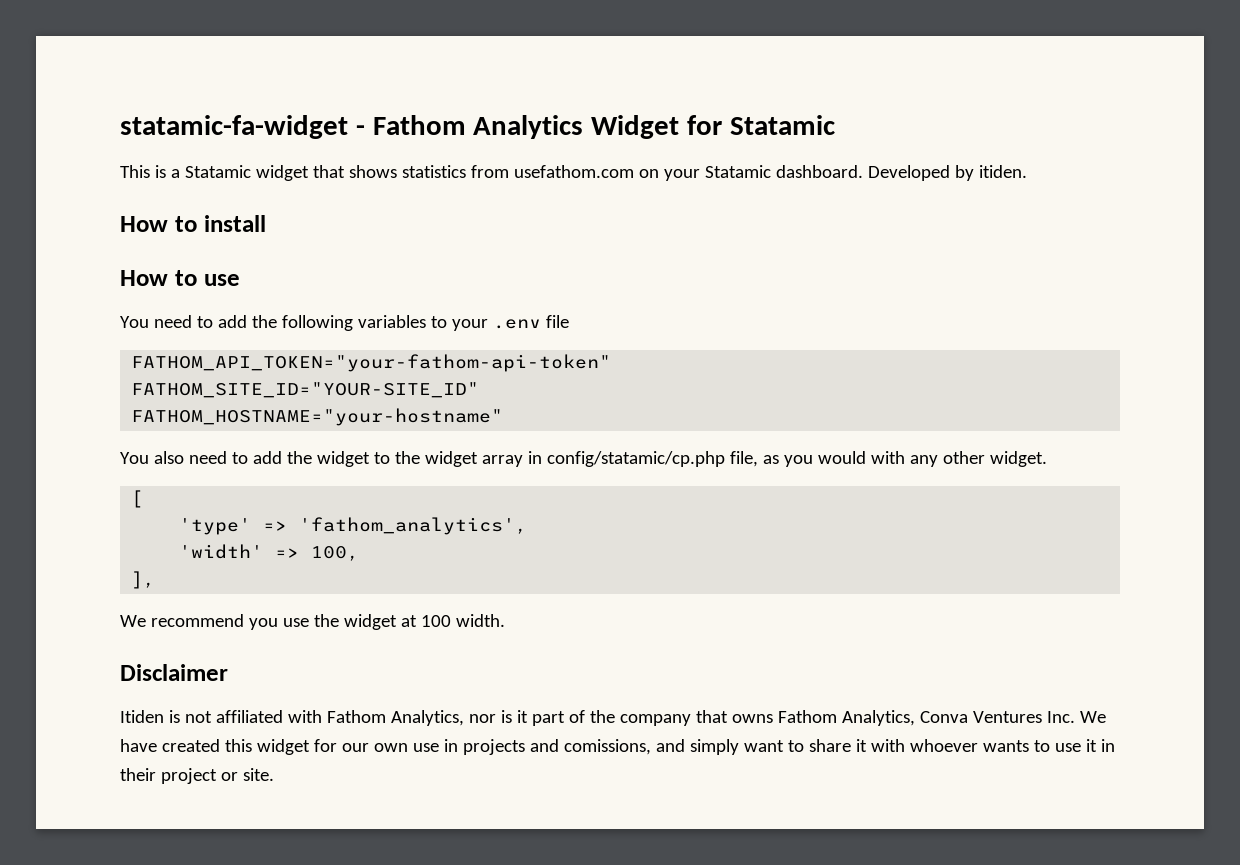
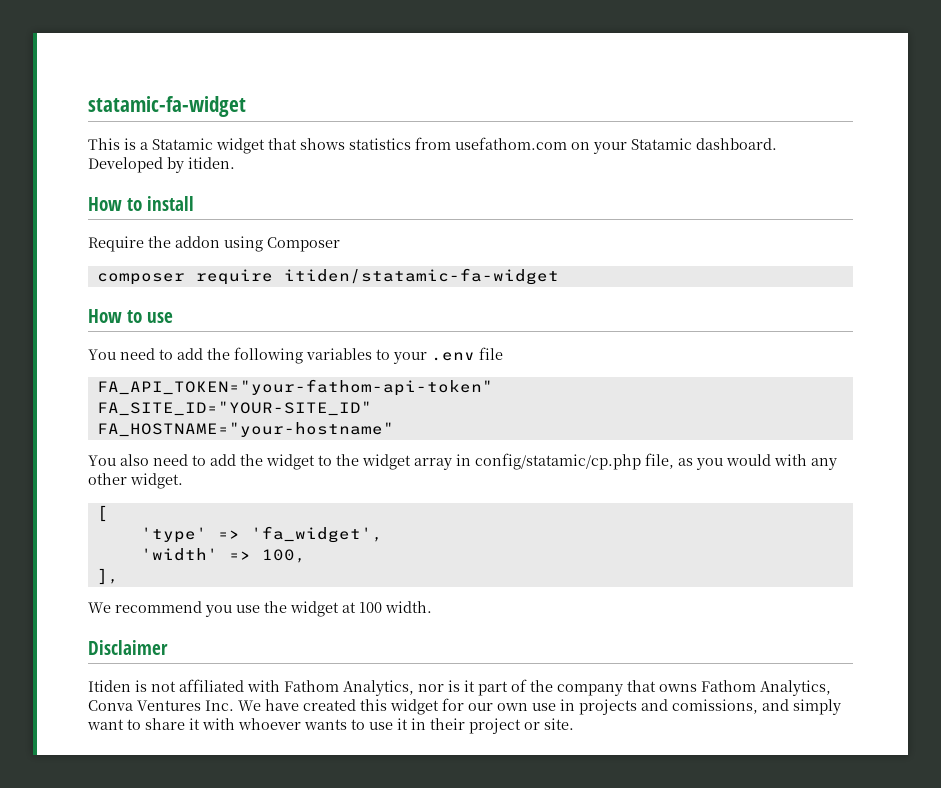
[355,115,835,139] - Fathom Analytics Widget for Statamic -> (246, 106) none
(266, 223) none -> [88,236,340,252] [96,268,559,285] // Require the addon using Composer // composer require itiden/statamic-fa-widget
[131,354,612,372] [131,382,480,398] [131,408,504,426] FATHOM_API_TOKEN="your-fathom-api-token" // FATHOM_SITE_ID="YOUR-SITE_ID" // FATHOM_HOSTNAME="your-hostname" -> [96,379,493,396] [96,401,372,416] [96,422,394,437] FA_API_TOKEN="your-fathom-api-token" // FA_SITE_ID="YOUR-SITE_ID" // FA_HOSTNAME="your-hostname"
[299,517,528,535] 'fathom_analytics', -> [250,526,383,543] 'fa_widget',

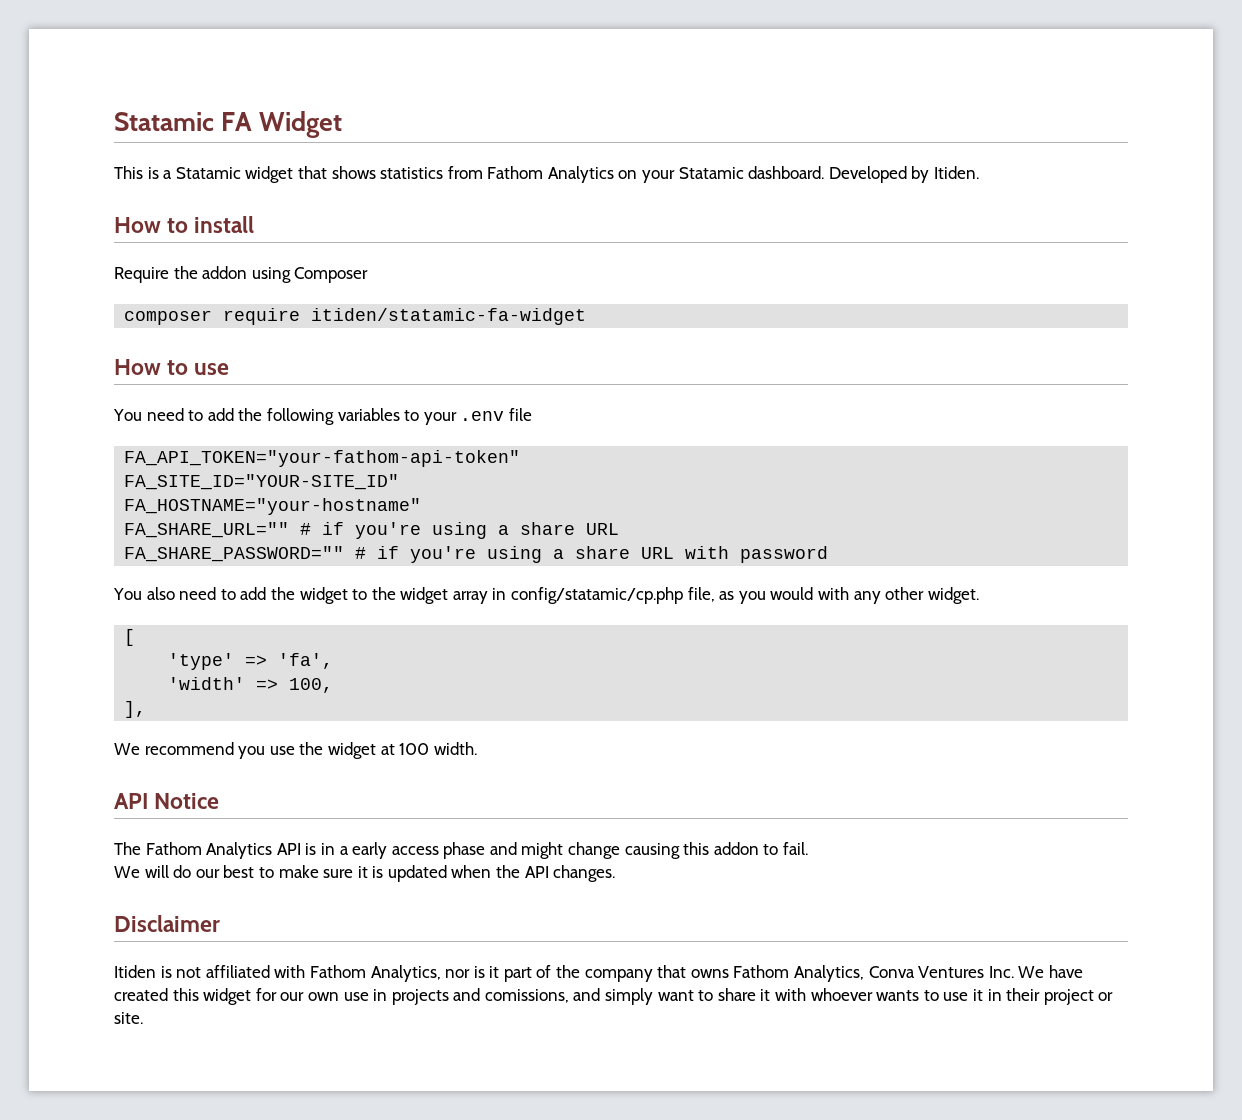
[88,96,246,117] statamic-fa-widget -> [114,111,343,138] Statamic FA Widget
[455,137,567,150] usefathom.com -> [487,166,614,183] Fathom Analytics
[188,157,235,169] itiden. -> [934,166,980,179] Itiden.
(394, 429) none -> [124,522,620,539] [124,546,829,563] // FA_SHARE_URL="" # if you're using a share URL // FA_SHARE_PASSWORD="" # if you're using a share URL with password
[250,526,383,543] 'fa_widget', -> [278,653,334,669] 'fa',
(432, 607) none -> [114,793,220,809] [114,842,809,859] [114,865,616,882] // API Notice // The Fathom Analytics API is in a early access phase and might change causing this addon to fail. // We will do our best to make sure it is updated when the API changes.

